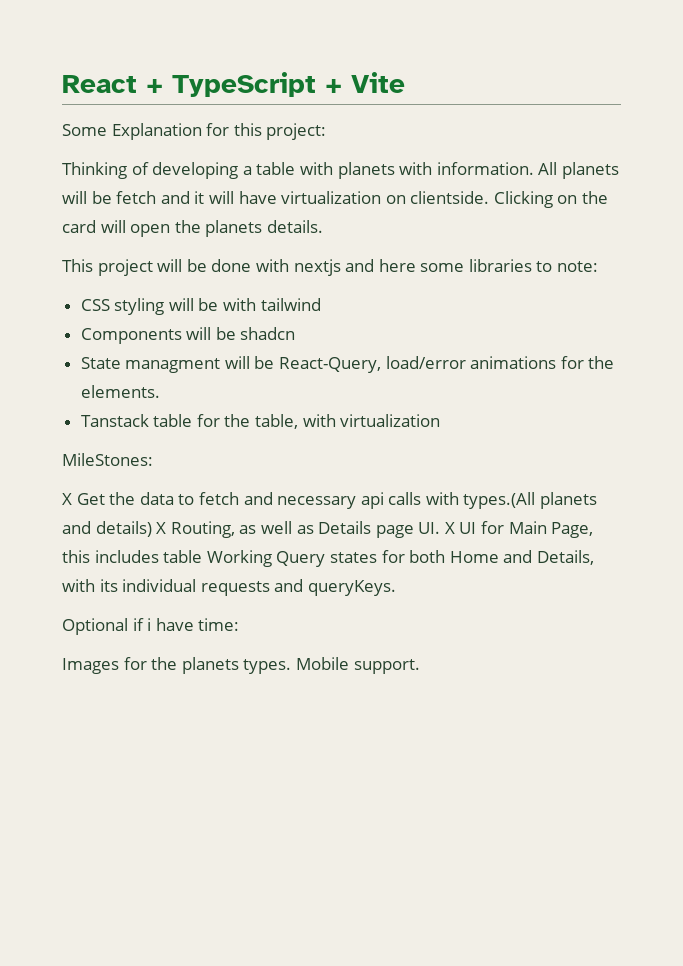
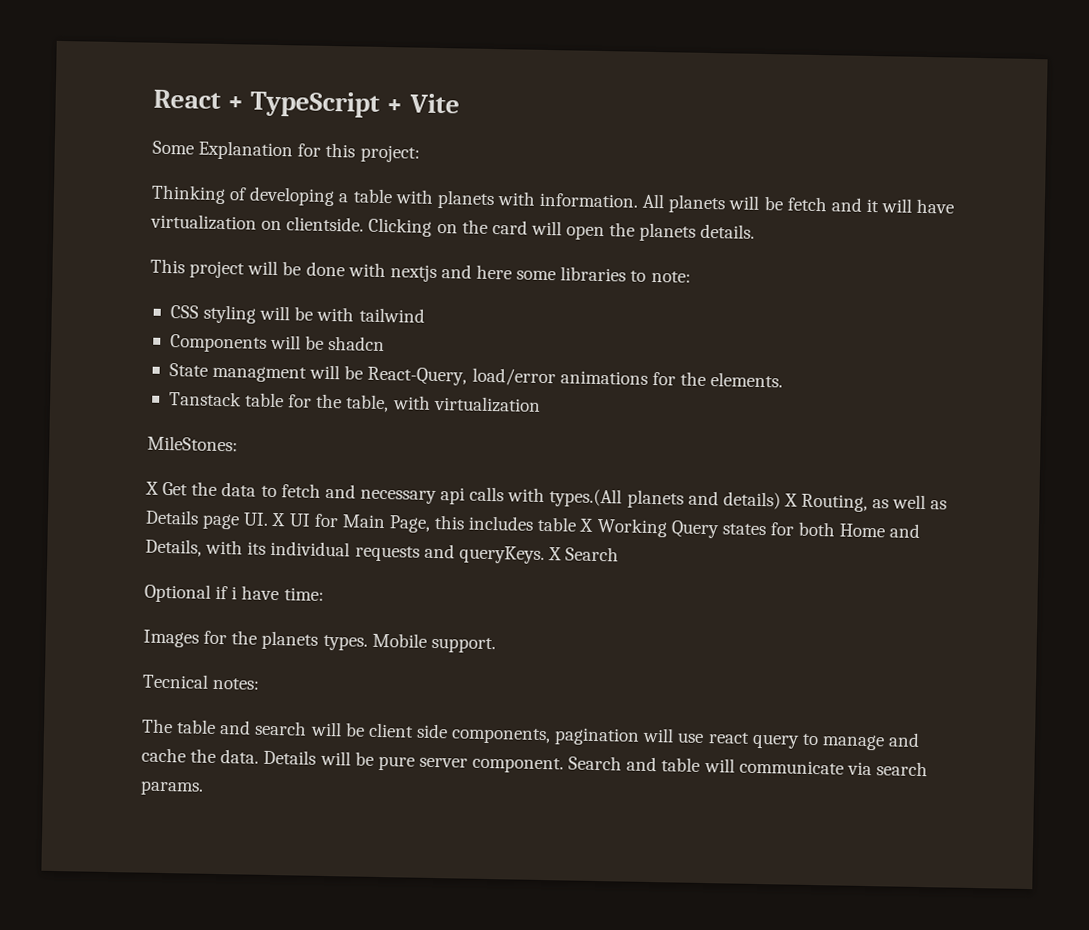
(203, 556) none -> [579,518,595,532] X
(396, 588) none -> [547,546,620,562] X Search
(420, 666) none -> [142,673,260,690] [141,718,921,751] [141,747,928,777] [140,780,204,796] // Tecnical notes: // The table and search will be client side components, pagination will use react query to manage and cache the data. Details will be pure server component. Search and table will communicate via search params.

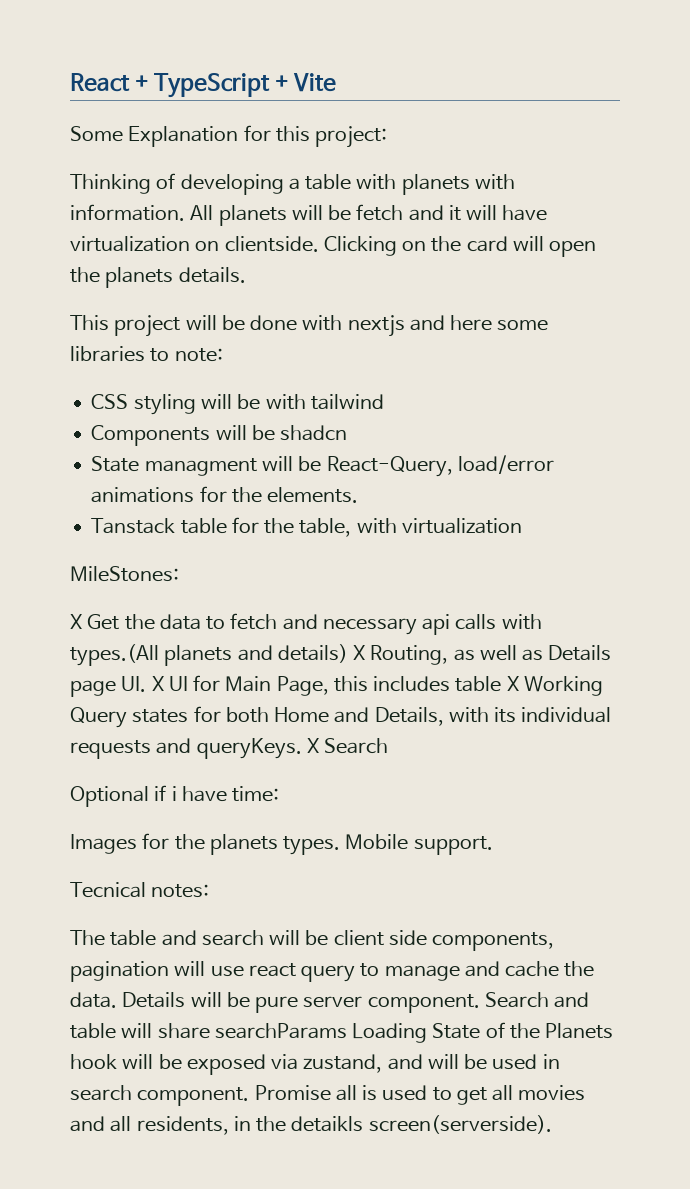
[738,759,928,777] [140,780,204,796] communicate via search params. -> [157,1022,614,1043] [70,1054,560,1075] [70,1085,586,1106] [70,1115,552,1135] share searchParams Loading State of the Planets hook will be exposed via zustand, and will be used in search component. Promise all is used to get all movies and all residents, in the detaikls screen(serverside).

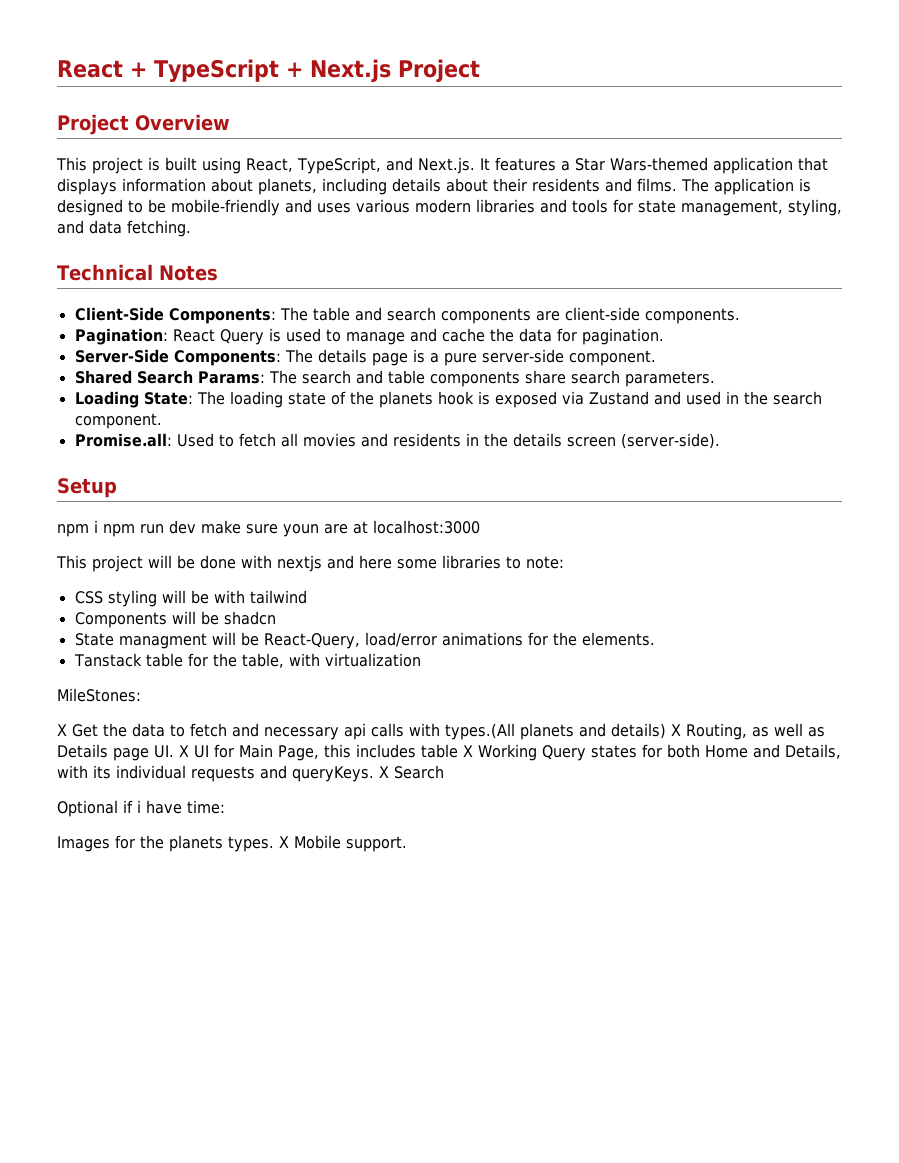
[293,73,337,92] [70,125,388,148] [70,173,515,195] [70,204,548,226] [70,236,597,257] [70,267,246,288] Vite // Some Explanation for this project: // Thinking of developing a table with planets with information. All planets will be fetch and it will have virtualization on clientside. Clicking on the card will open the planets details. -> [309,59,480,82] [57,114,230,135] [56,157,828,174] [57,178,811,195] [57,199,842,216] [57,220,191,237] [57,264,218,281] [74,307,740,324] [74,328,664,345] [74,349,656,366] [74,370,715,387] [74,391,822,408] [74,413,162,429] [74,433,720,449] [57,478,117,498] [57,520,480,537] Next.js Project // Project Overview // This project is built using React, TypeScript, and Next.js. It features a Star Wars-themed application that displays information about planets, including details about their residents and films. The application is designed to be mobile-friendly and uses various modern libraries and tools for state management, styling, and data fetching. // Technical Notes // Client-Side Components: The table and search components are client-side components. // Pagination: React Query is used to manage and cache the data for pagination. // Server-Side Components: The details page is a pure server-side component. // Shared Search Params: The search and table components share search parameters. // Loading State: The loading state of the planets hook is exposed via Zustand and used in the search component. // Promise.all: Used to fetch all movies and residents in the details screen (server-side). // Setup // npm i npm run dev make sure youn are at localhost:3000
(341, 845) none -> [279,836,289,848] X
[70,882,210,898] [70,930,555,951] [70,961,595,982] [70,992,590,1013] [70,1022,614,1043] [70,1054,560,1075] [70,1085,586,1106] [70,1115,552,1135] // Tecnical notes: // The table and search will be client side components, pagination will use react query to manage and cache the data. Details will be pure server component. Search and table will share searchParams Loading State of the Planets hook will be exposed via zustand, and will be used in search component. Promise all is used to get all movies and all residents, in the detaikls screen(serverside). -> (407, 844) none

